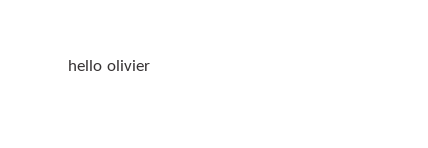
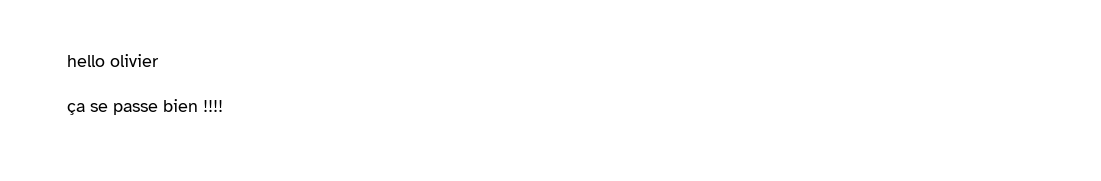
(150, 65) none -> [67,99,223,115] // ça se passe bien !!!!

